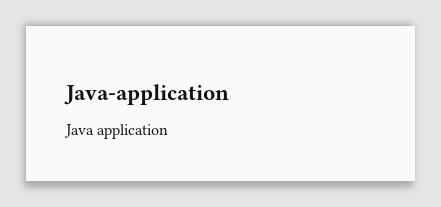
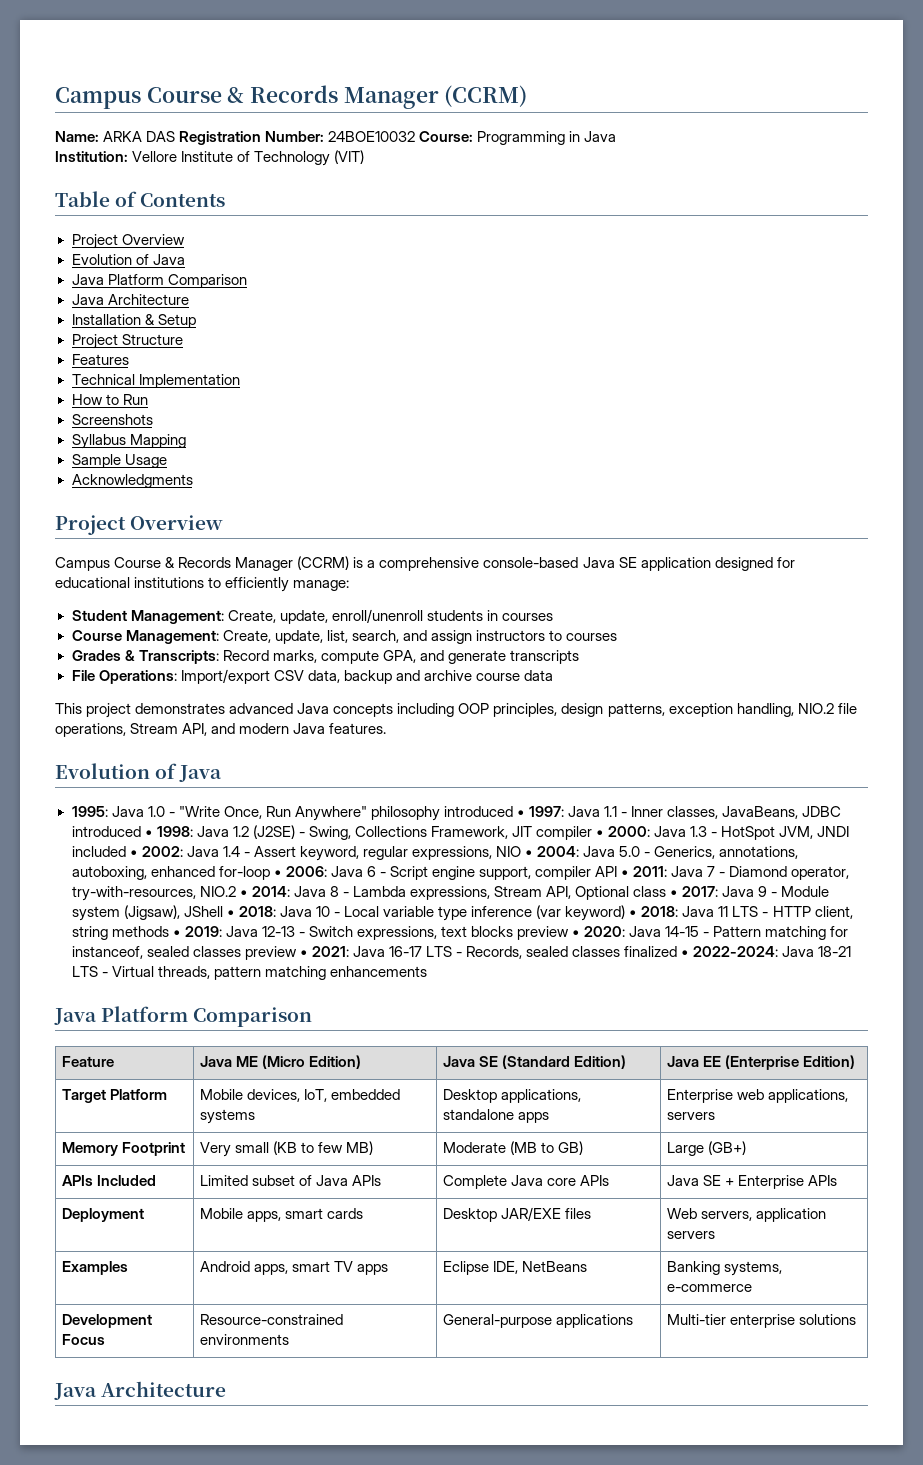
[64,84,229,105] [64,124,169,139] Java-application // Java application -> [55,85,528,109] [55,131,617,145] [55,150,365,166] [55,191,226,207] [71,234,185,249] [71,254,185,265] [71,274,247,288] [71,294,189,305] [71,314,196,328] [71,334,183,349] [71,354,129,365] [71,374,240,388] [71,394,148,405] [71,414,153,425] [71,434,186,449] [71,454,167,468] [71,474,193,488] [55,515,224,535] [55,556,795,571] [55,577,350,592] [71,609,553,624] [71,630,618,644] [71,650,579,664] [71,669,553,684] [55,703,857,718] [55,723,387,737] [55,763,223,782] [71,806,842,821] [71,825,850,840] [71,846,799,861] [71,866,850,880] [71,886,830,901] [71,905,853,921] [71,926,849,940] [71,946,852,960] [71,966,427,980] [54,1006,313,1027] [61,1056,114,1067] [199,1055,361,1069] [442,1055,626,1069] [666,1055,855,1070] [61,1089,167,1103] [199,1089,400,1102] [199,1109,255,1124] [442,1089,581,1103] [442,1109,549,1123] [666,1089,848,1103] [666,1112,715,1120] [61,1142,185,1156] [199,1141,373,1157] [442,1141,583,1155] [666,1141,746,1156] [61,1175,156,1186] [199,1175,381,1186] [442,1175,609,1189] [666,1175,837,1189] [61,1208,144,1222] [199,1208,363,1222] [442,1207,591,1222] [666,1208,826,1222] [666,1231,715,1239] [61,1261,128,1275] [199,1261,388,1275] [442,1261,587,1275] [666,1261,782,1276] [666,1284,752,1292] [61,1314,152,1328] [61,1334,105,1345] [199,1314,343,1325] [199,1334,289,1345] [442,1314,633,1328] [666,1314,856,1328] [54,1381,227,1400] Campus Course & Records Manager (CCRM) // Name: ARKA DAS Registration Number: 24BOE10032 Course: Programming in Java // Institution: Vellore Institute of Technology (VIT) // Table of Contents // Project Overview // Evolution of Java // Java Platform Comparison // Java Architecture // Installation & Setup // Project Structure // Features // Technical Implementation // How to Run // Screenshots // Syllabus Mapping // Sample Usage // Acknowledgments // Project Overview // Campus Course & Records Manager (CCRM) is a comprehensive console-based Java SE application designed for educational institutions to efficiently manage: // Student Management: Create, update, enroll/unenroll students in courses // Course Management: Create, update, list, search, and assign instructors to courses // Grades & Transcripts: Record marks, compute GPA, and generate transcripts // File Operations: Import/export CSV data, backup and archive course data // This project demonstrates advanced Java concepts including OOP principles, design patterns, exception handling, NIO.2 file operations, Stream API, and modern Java features. // Evolution of Java // 1995: Java 1.0 - "Write Once, Run Anywhere" philosophy introduced • 1997: Java 1.1 - Inner classes, JavaBeans, JDBC introduced • 1998: Java 1.2 (J2SE) - Swing, Collections Framework, JIT compiler • 2000: Java 1.3 - HotSpot JVM, JNDI included • 2002: Java 1.4 - Assert keyword, regular expressions, NIO • 2004: Java 5.0 - Generics, annotations, autoboxing, enhanced for-loop • 2006: Java 6 - Script engine support, compiler API • 2011: Java 7 - Diamond operator, try-with-resources, NIO.2 • 2014: Java 8 - Lambda expressions, Stream API, Optional class • 2017: Java 9 - Module system (Jigsaw), JShell • 2018: Java 10 - Local variable type inference (var keyword) • 2018: Java 11 LTS - HTTP client, string methods • 2019: Java 12-13 - Switch expressions, text blocks preview • 2020: Java 14-15 - Pattern matching for instanceof, sealed classes preview • 2021: Java 16-17 LTS - Records, sealed classes finalized • 2022-2024: Java 18-21 LTS - Virtual threads, pattern matching enhancements // Java Platform Comparison // Feature | Java ME (Micro Edition) | Java SE (Standard Edition) | Java EE (Enterprise Edition) // Target Platform | Mobile devices, IoT, embedded systems | Desktop applications, standalone apps | Enterprise web applications, servers // Memory Footprint | Very small (KB to few MB) | Moderate (MB to GB) | Large (GB+) // APIs Included | Limited subset of Java APIs | Complete Java core APIs | Java SE + Enterprise APIs // Deployment | Mobile apps, smart cards | Desktop JAR/EXE files | Web servers, application servers // Examples | Android apps, smart TV apps | Eclipse IDE, NetBeans | Banking systems, e-commerce // Development Focus | Resource-constrained environments | General-purpose applications | Multi-tier enterprise solutions // Java Architecture

